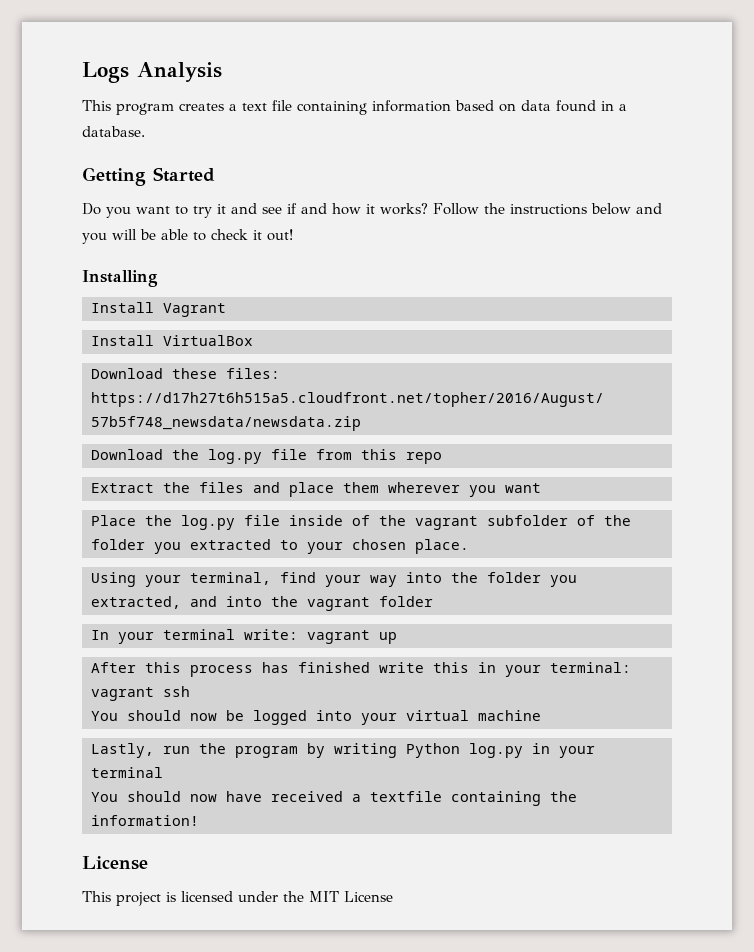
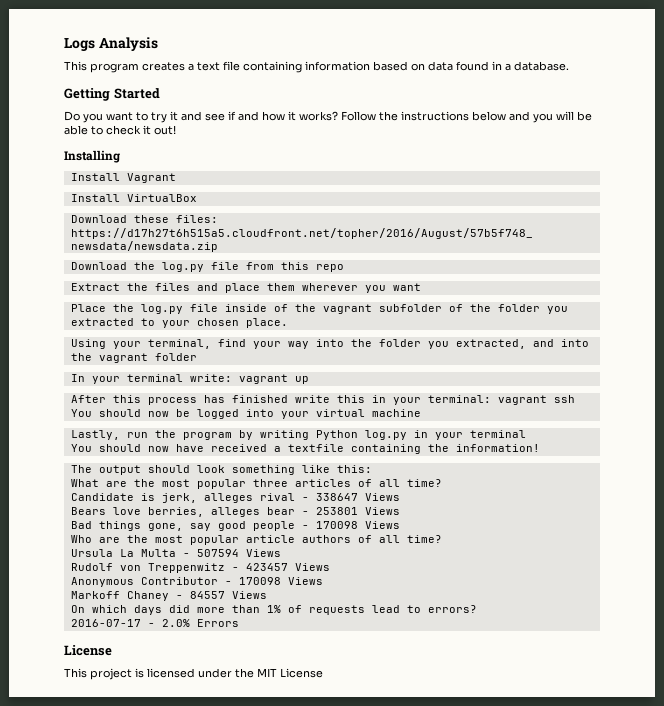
(199, 820) none -> [70,465,372,475] [70,479,442,489] [70,493,400,503] [70,507,400,517] [70,521,400,531] [70,535,442,545] [70,549,281,557] [70,563,330,573] [70,577,323,587] [70,591,267,601] [70,605,477,615] [70,619,239,627] // The output should look something like this: // What are the most popular three articles of all time? // Candidate is jerk, alleges rival - 338647 Views // Bears love berries, alleges bear - 253801 Views // Bad things gone, say good people - 170098 Views // Who are the most popular article authors of all time? // Ursula La Multa - 507594 Views // Rudolf von Treppenwitz - 423457 Views // Anonymous Contributor - 170098 Views // Markoff Chaney - 84557 Views // On which days did more than 1% of requests lead to errors? // 2016-07-17 - 2.0% Errors

